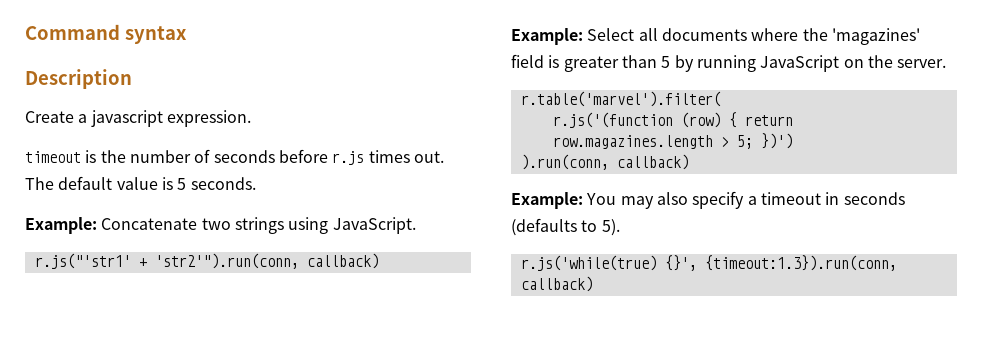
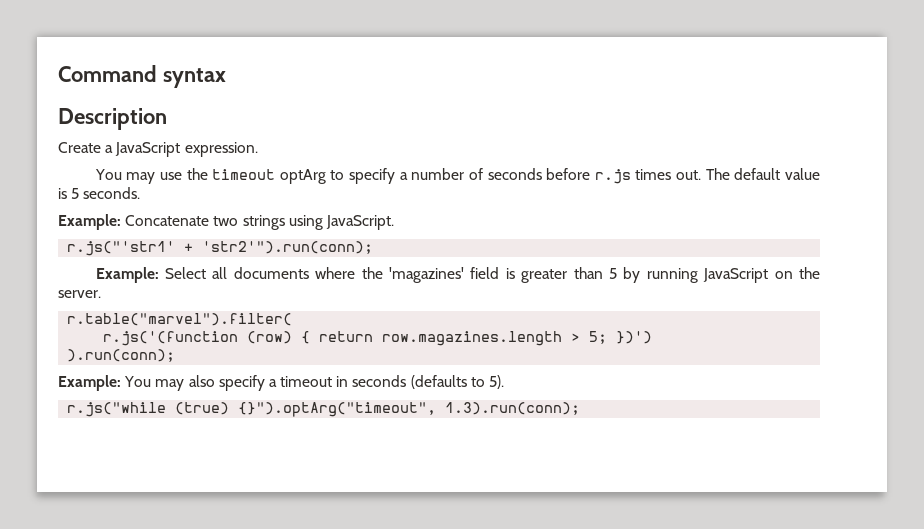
[90,110,163,127] javascript -> [115,142,181,157] JavaScript
[25,150,126,163] timeout is the -> [94,168,408,184] You may use the timeout optArg to specify a
[154,253,379,269] 'str2'").run(conn, callback) -> [202,241,374,254] 'str2'").run(conn);
[520,91,721,107] r.table('marvel').filter( -> [67,313,293,326] r.table("marvel").filter(
[520,154,689,170] ).run(conn, callback) -> [67,349,176,362] ).run(conn);
[520,255,897,271] [520,276,593,292] r.js('while(true) {}', {timeout:1.3}).run(conn, callback) -> [67,402,581,417] r.js("while (true) {}").optArg("timeout", 1.3).run(conn);

